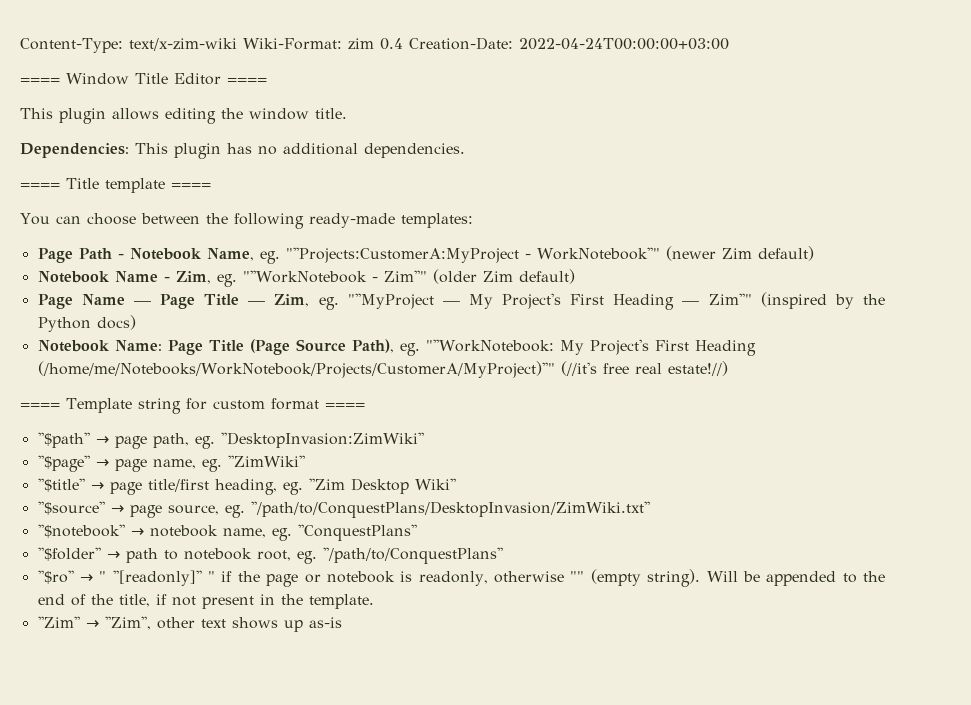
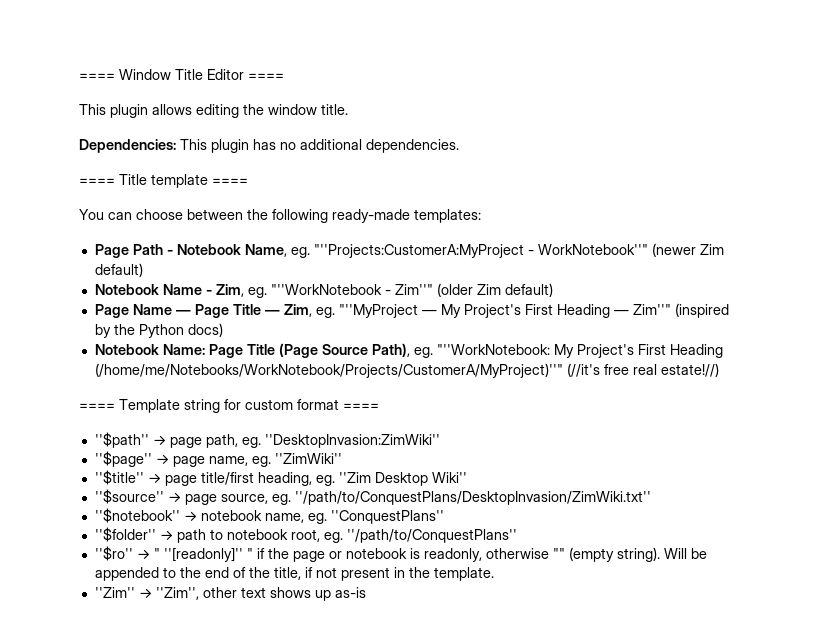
[20,37,729,53] Content-Type: text/x-zim-wiki Wiki-Format: zim 0.4 Creation-Date: 2022-04-24T00:00:00+03:00 // -> (79, 76) none

